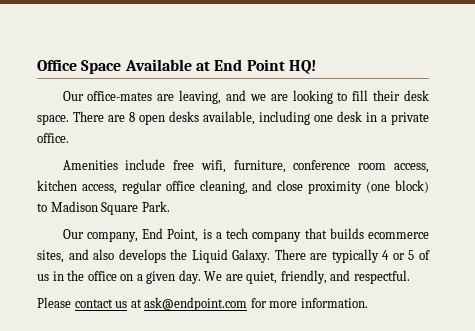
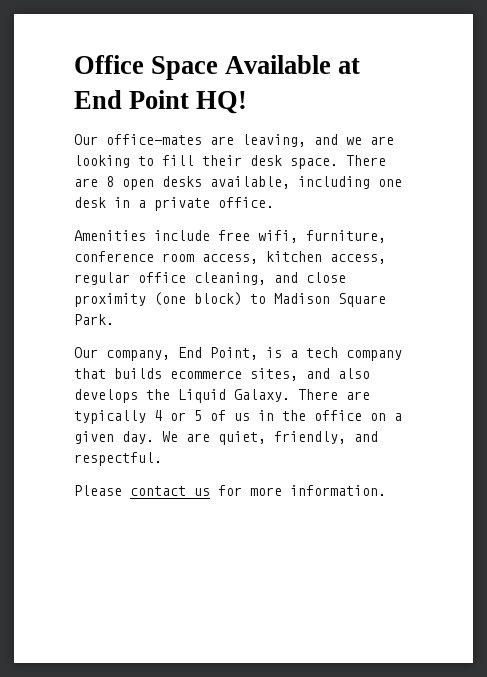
[130,297,248,311] at ask@endpoint.com -> (210, 492) none

